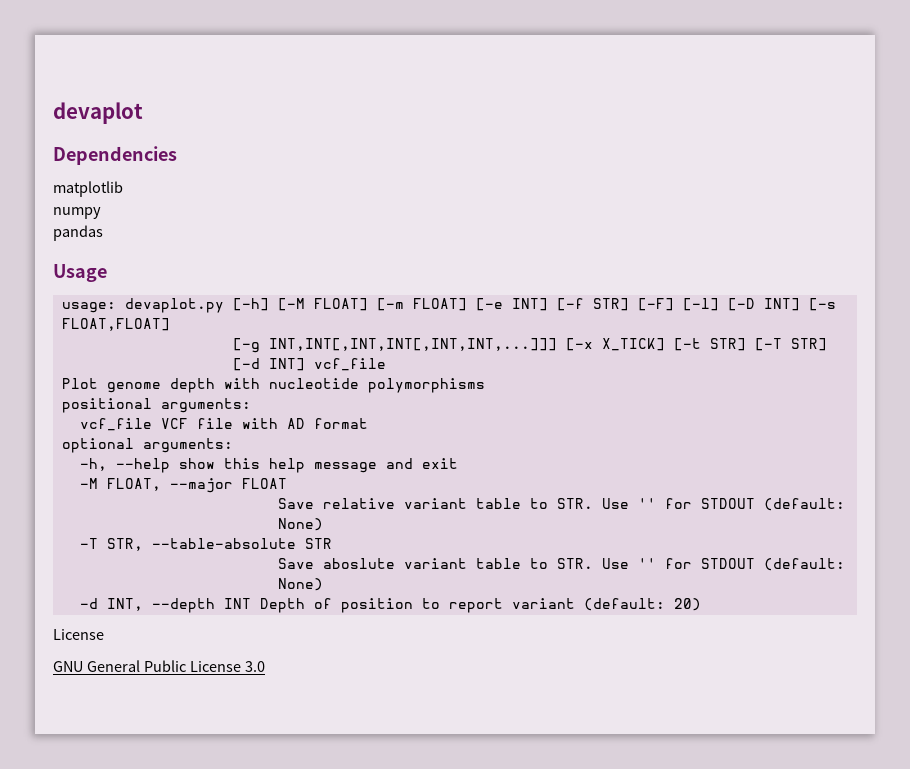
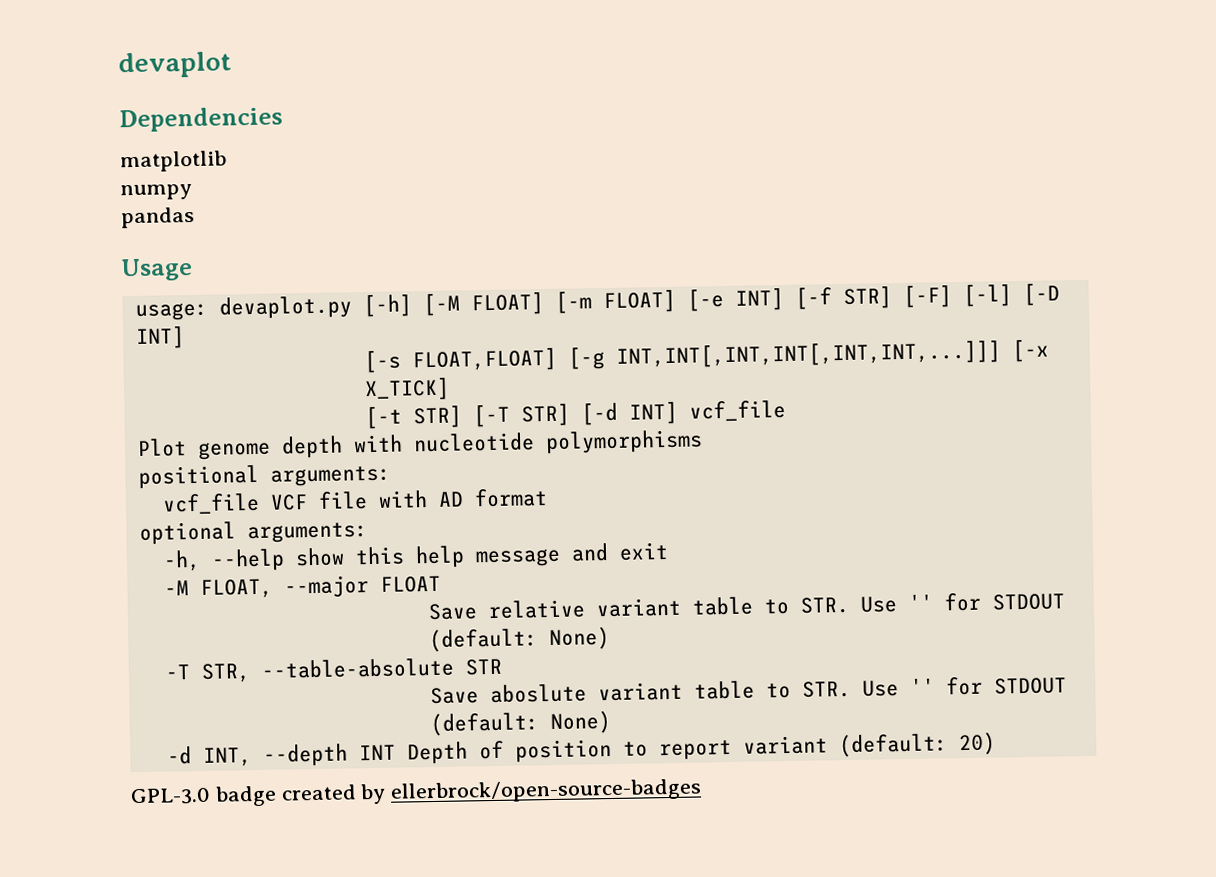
(800, 304) none -> (185, 337) //
(170, 324) // -> (557, 360) none
(665, 344) none -> (450, 389) //
[53,629,104,640] [53,660,265,672] License // GNU General Public License 3.0 -> [130,778,703,807] GPL-3.0 badge created by ellerbrock/open-source-badges

